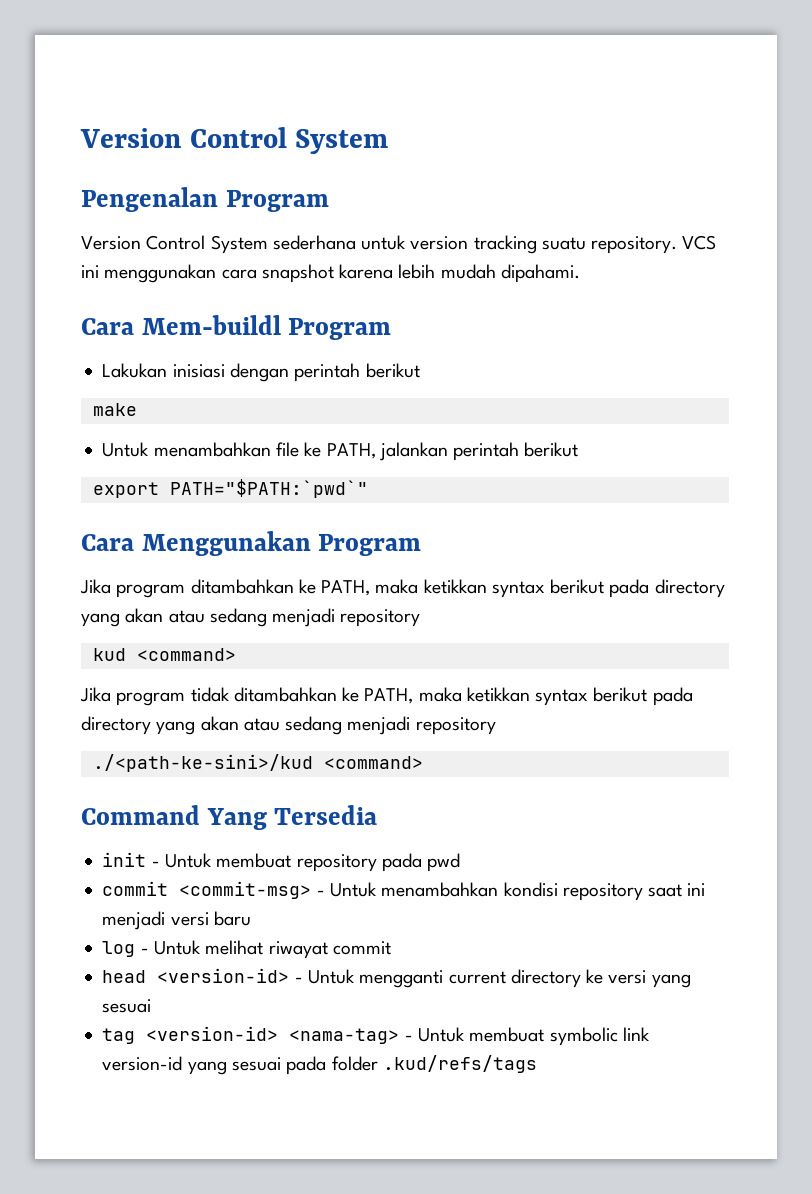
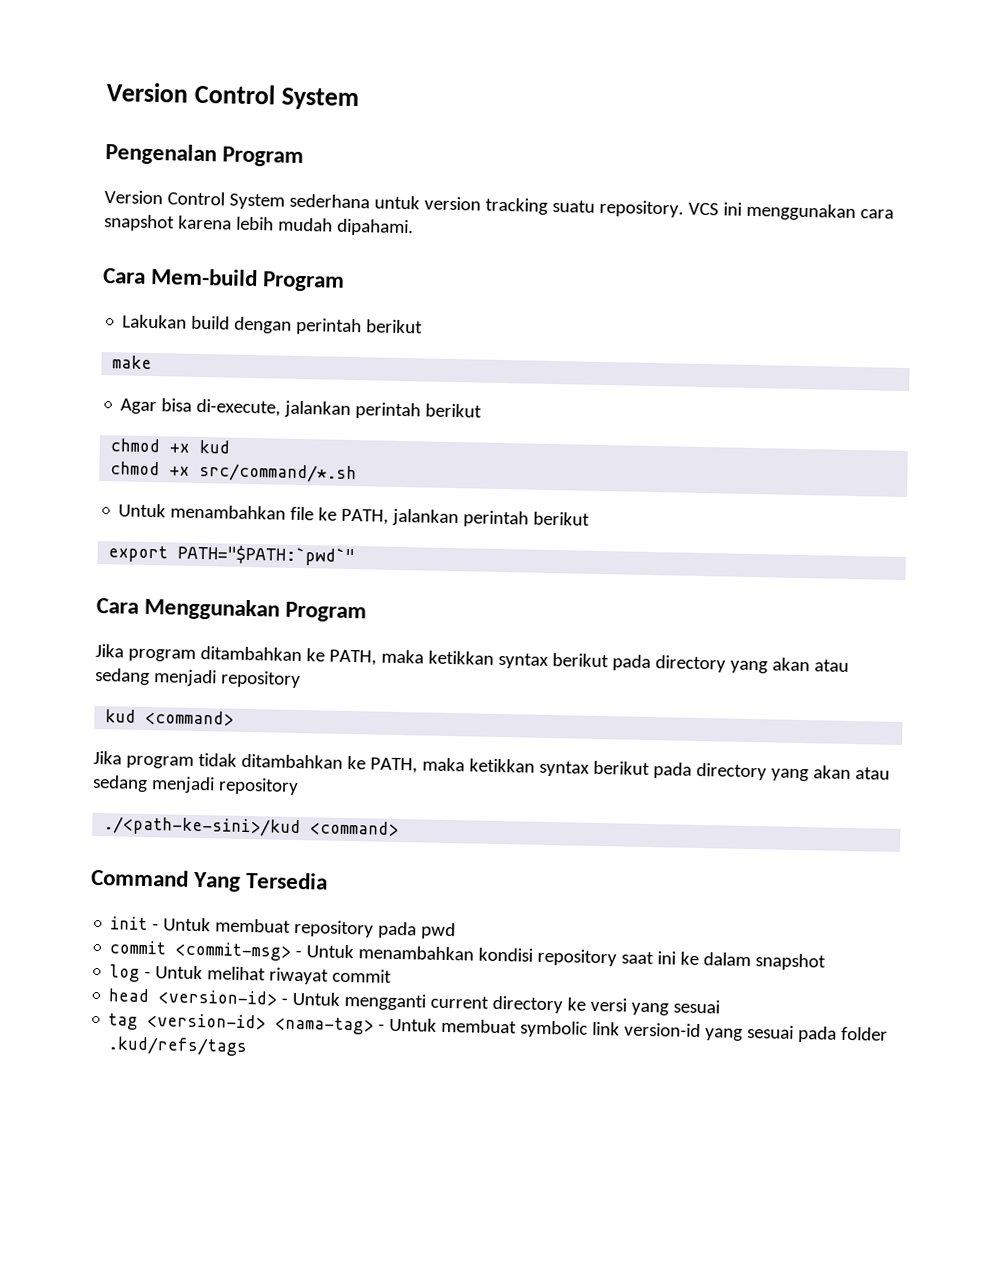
[141,315,281,335] Mem-buildl -> [151,267,259,287] Mem-build
[172,364,225,378] inisiasi -> [191,315,231,330] build
(137, 409) none -> [120,398,483,420] [110,438,231,454] [110,461,358,484] // Agar bisa di-execute, jalankan perintah berikut // chmod +x kud // chmod +x src/command/*.sh
[102,911,251,930] menjadi versi baru -> [680,951,827,971] ke dalam snapshot

